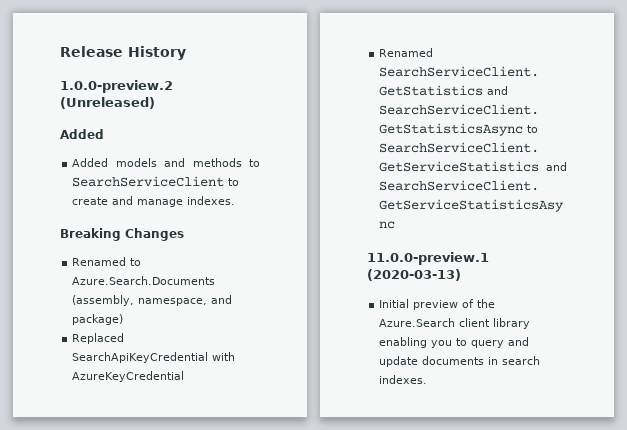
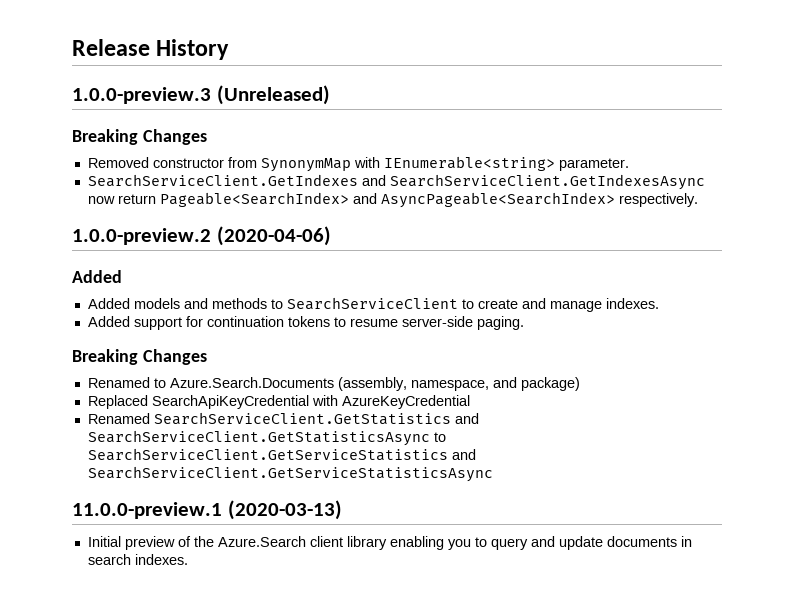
(186, 53) none -> [72,85,330,105] [72,129,207,145] [87,156,629,172] [87,174,705,190] [87,192,698,208] // 1.0.0-preview.3 (Unreleased) // Breaking Changes // Removed constructor from SynonymMap with IEnumerable<string> parameter. // SearchServiceClient.GetIndexes and SearchServiceClient.GetIndexesAsync now return Pageable<SearchIndex> and AsyncPageable<SearchIndex> respectively.
[60,97,155,109] (Unreleased) -> [216,226,331,246] (2020-04-06)
(236, 200) none -> [87,316,524,330] // Added support for continuation tokens to resume server-side paging.

